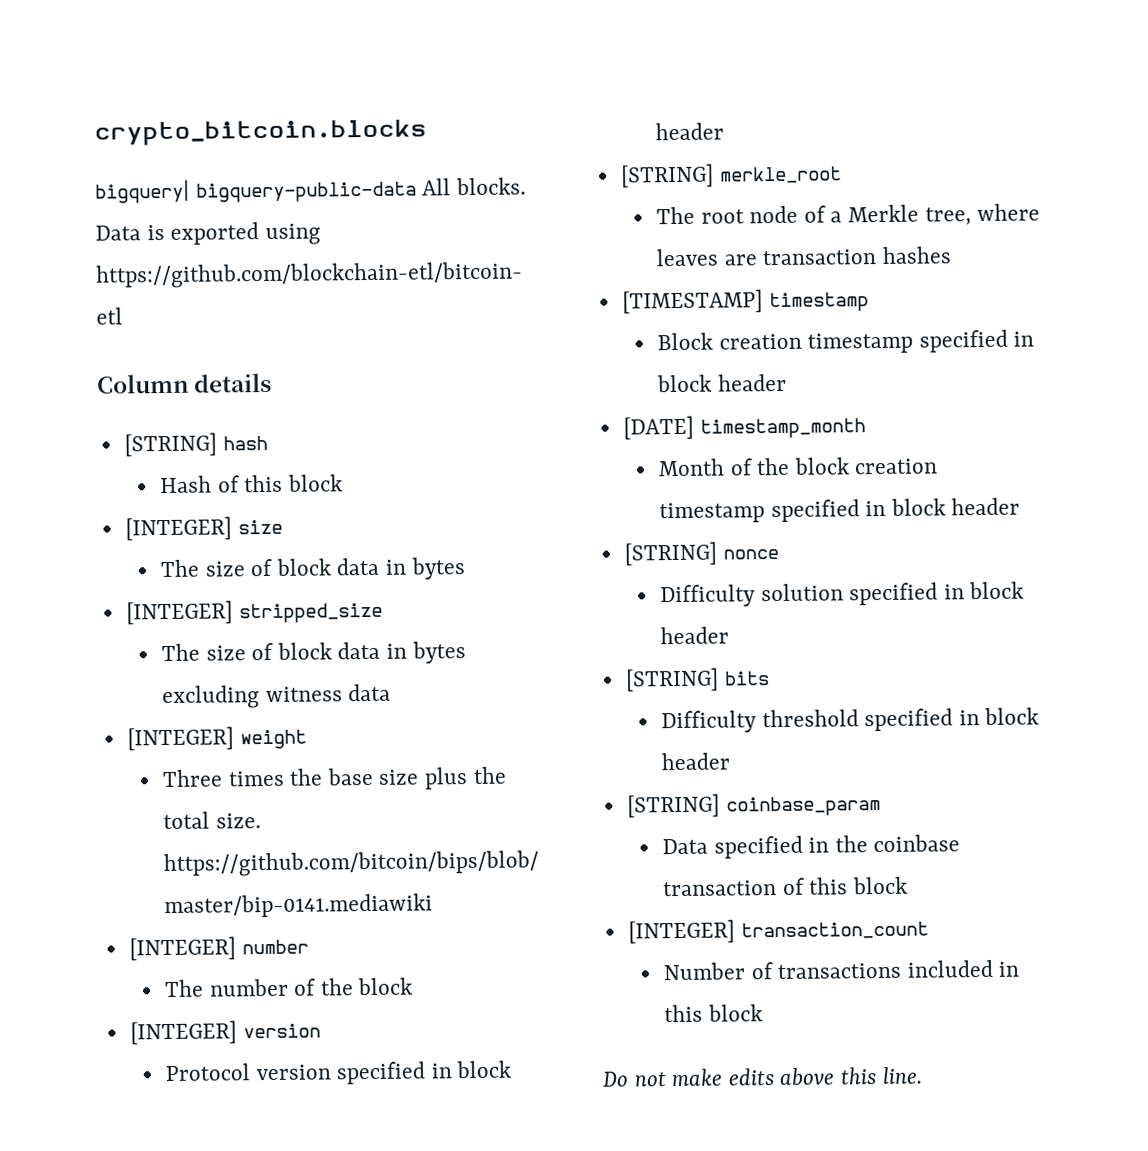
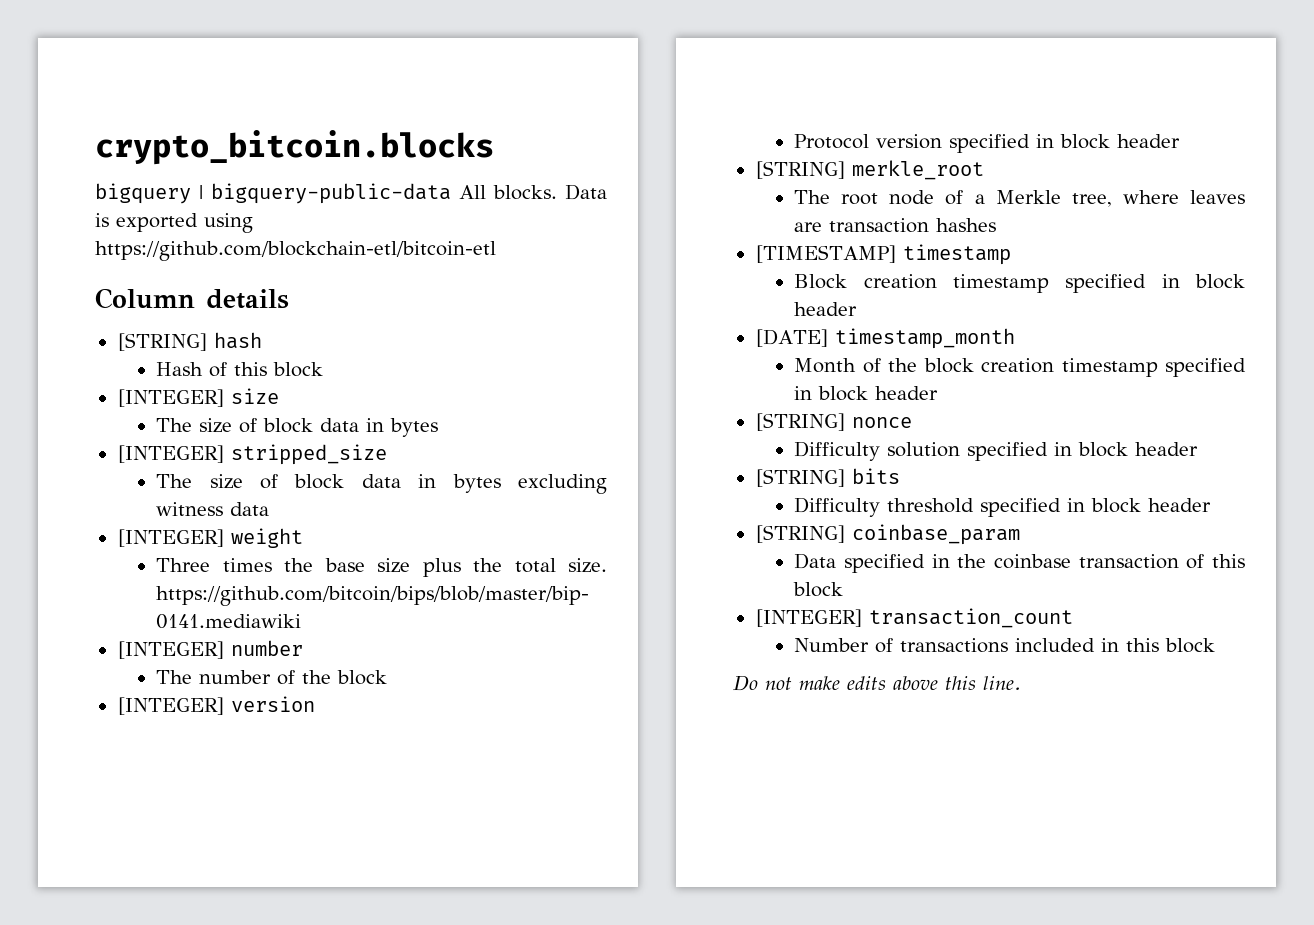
[95,179,190,204] bigquery| -> [95,183,203,204] bigquery |

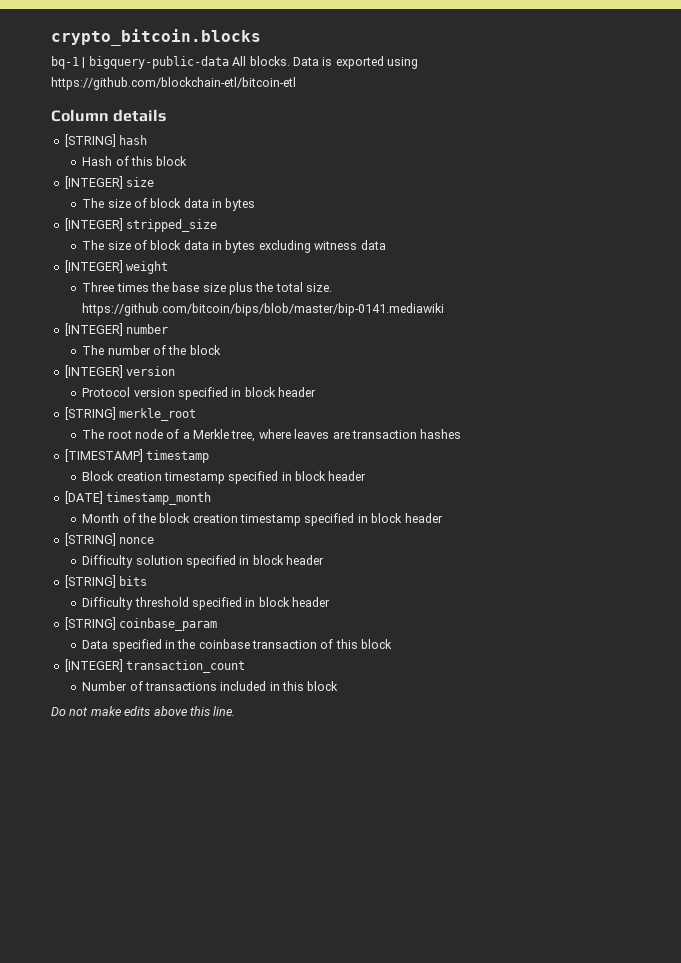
[95,183,191,204] bigquery -> [51,56,79,69] bq-1

